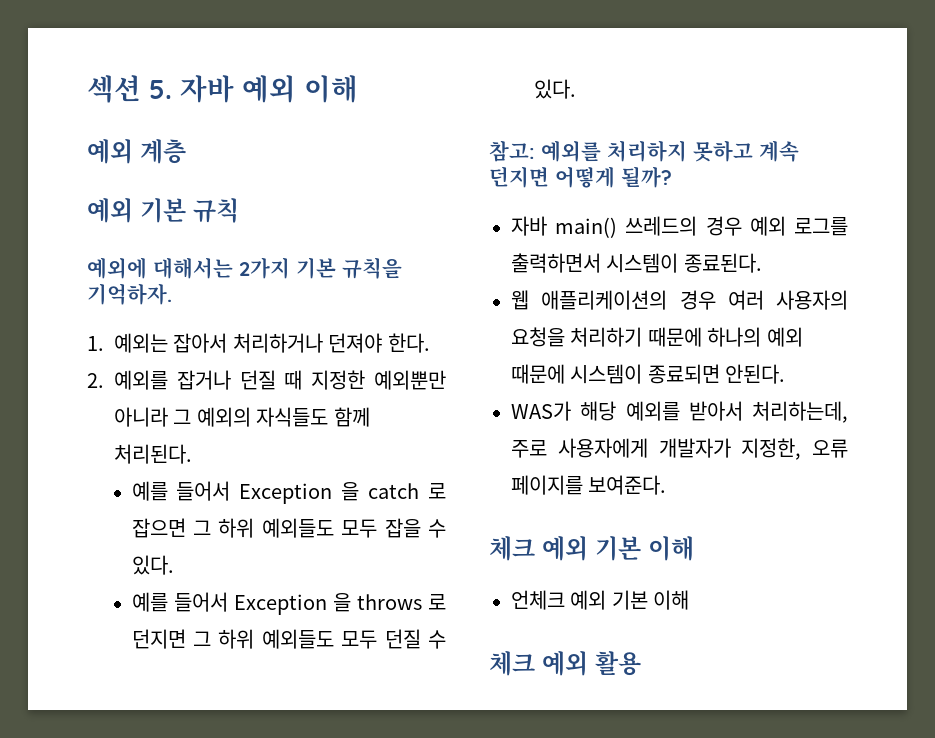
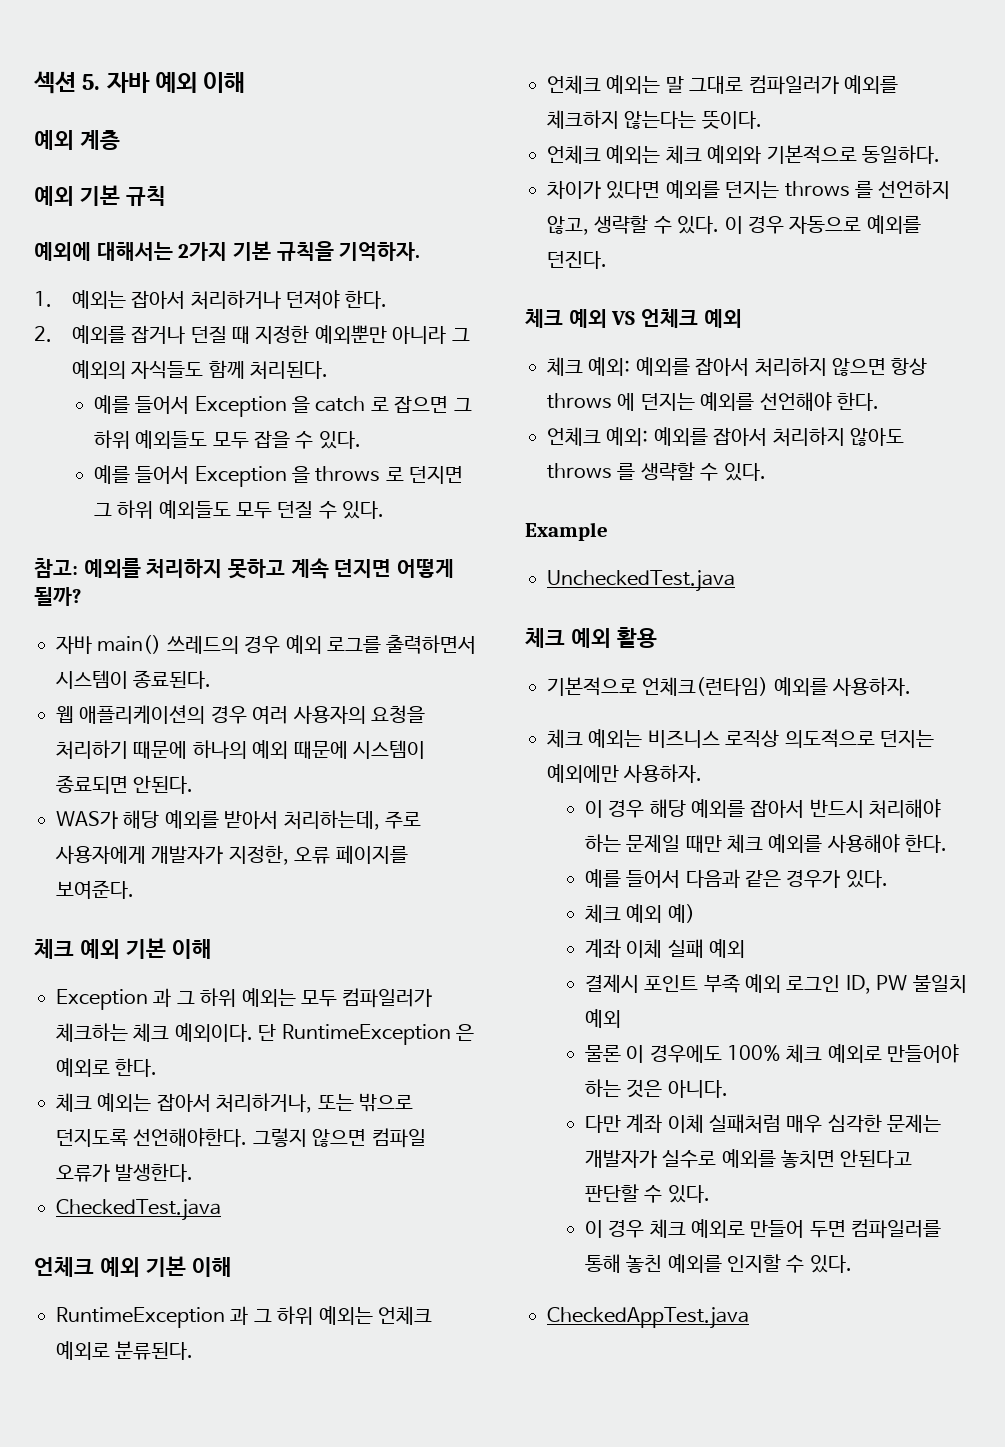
[511,590,690,610] [489,651,641,676] 언체크 예외 기본 이해 // 체크 예외 활용 -> [56,988,433,1010] [56,1023,474,1045] [56,1058,158,1077] [56,1093,413,1113] [56,1128,426,1148] [56,1163,194,1182] [56,1199,221,1221] [34,1256,232,1277] [56,1306,432,1328] [56,1341,194,1360] [547,75,898,95] [547,110,762,129] [547,145,940,164] [547,180,951,199] [547,215,921,235] [547,251,607,269] [525,309,742,328] [547,357,928,376] [547,392,879,411] [547,427,904,446] [547,462,766,481] [525,522,608,541] [547,570,735,592] [525,627,657,648] [547,677,912,696] [547,729,934,748] [547,764,703,783] [584,799,942,818] [584,834,948,853] [584,869,888,888] [584,904,695,923] [584,939,745,958] [584,974,967,994] [584,1009,621,1028] [584,1044,960,1063] [584,1079,728,1098] [584,1114,942,1133] [584,1149,913,1168] [584,1184,710,1203] [584,1219,942,1239] [584,1254,852,1273] [547,1307,749,1329] Exception 과 그 하위 예외는 모두 컴파일러가 체크하는 체크 예외이다. 단 RuntimeException 은 예외로 한다. // 체크 예외는 잡아서 처리하거나, 또는 밖으로 던지도록 선언해야한다. 그렇지 않으면 컴파일 오류가 발생한다. // CheckedTest.java // 언체크 예외 기본 이해 // RuntimeException 과 그 하위 예외는 언체크 예외로 분류된다. // 언체크 예외는 말 그대로 컴파일러가 예외를 체크하지 않는다는 뜻이다. // 언체크 예외는 체크 예외와 기본적으로 동일하다. // 차이가 있다면 예외를 던지는 throws 를 선언하지 않고, 생략할 수 있다. 이 경우 자동으로 예외를 던진다. // 체크 예외 VS 언체크 예외 // 체크 예외: 예외를 잡아서 처리하지 않으면 항상 throws 에 던지는 예외를 선언해야 한다. // 언체크 예외: 예외를 잡아서 처리하지 않아도 throws 를 생략할 수 있다. // Example // UncheckedTest.java // 체크 예외 활용 // 기본적으로 언체크(런타임) 예외를 사용하자. // 체크 예외는 비즈니스 로직상 의도적으로 던지는 예외에만 사용하자. // 이 경우 해당 예외를 잡아서 반드시 처리해야 하는 문제일 때만 체크 예외를 사용해야 한다. // 예를 들어서 다음과 같은 경우가 있다. // 체크 예외 예) // 계좌 이체 실패 예외 // 결제시 포인트 부족 예외 로그인 ID, PW 불일치 예외 // 물론 이 경우에도 100% 체크 예외로 만들어야 하는 것은 아니다. // 다만 계좌 이체 실패처럼 매우 심각한 문제는 개발자가 실수로 예외를 놓치면 안된다고 판단할 수 있다. // 이 경우 체크 예외로 만들어 두면 컴파일러를 통해 놓친 예외를 인지할 수 있다. // CheckedAppTest.java

